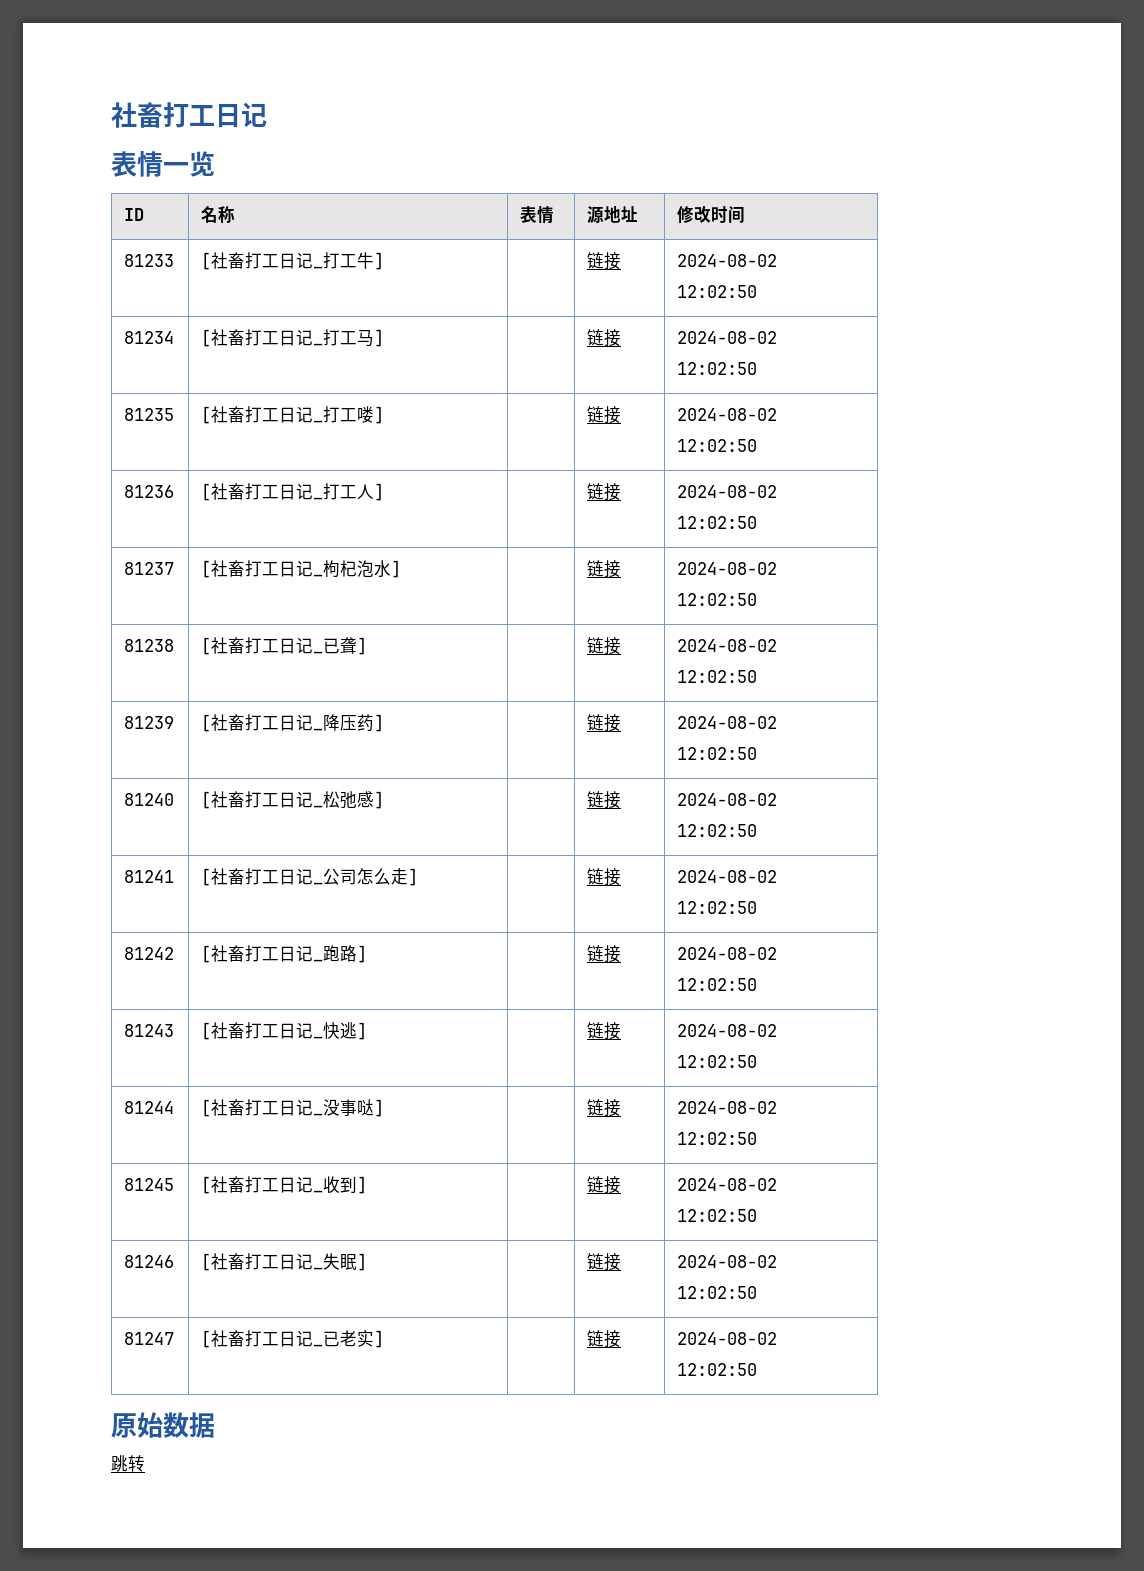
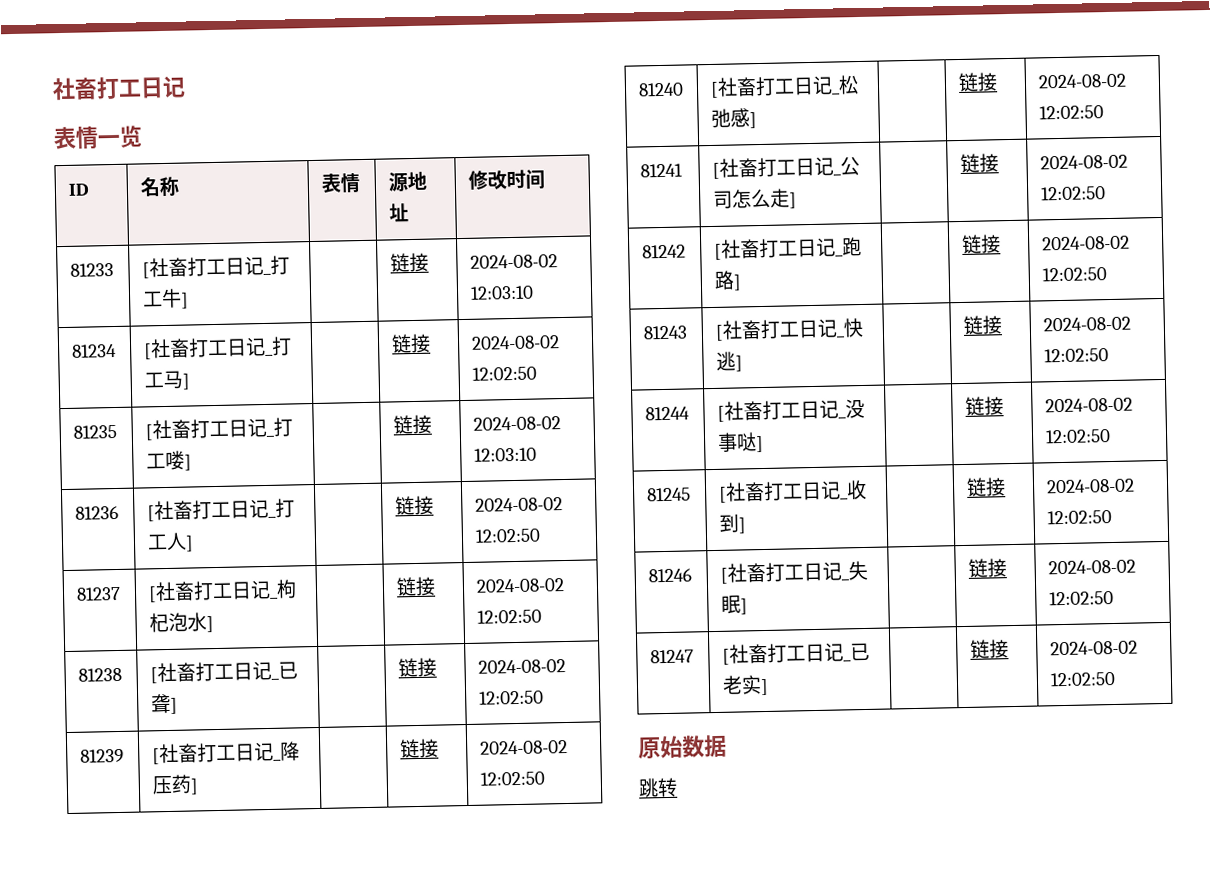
[677,285,758,298] 12:02:50 -> [469,285,534,300] 12:03:10
[677,439,758,452] 12:02:50 -> [473,447,537,462] 12:03:10

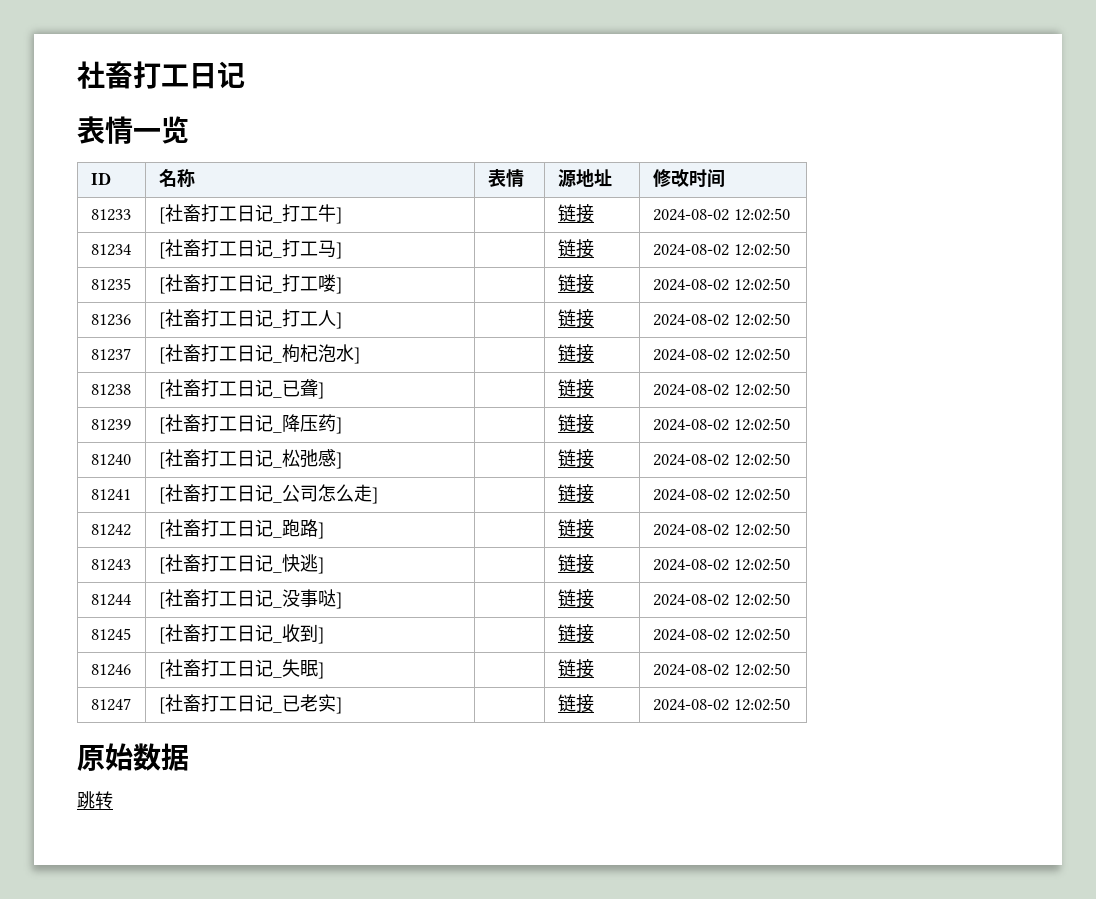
[469,285,534,300] 12:03:10 -> [733,208,790,221] 12:02:50
[473,447,537,462] 12:03:10 -> [733,278,790,291] 12:02:50

